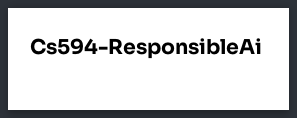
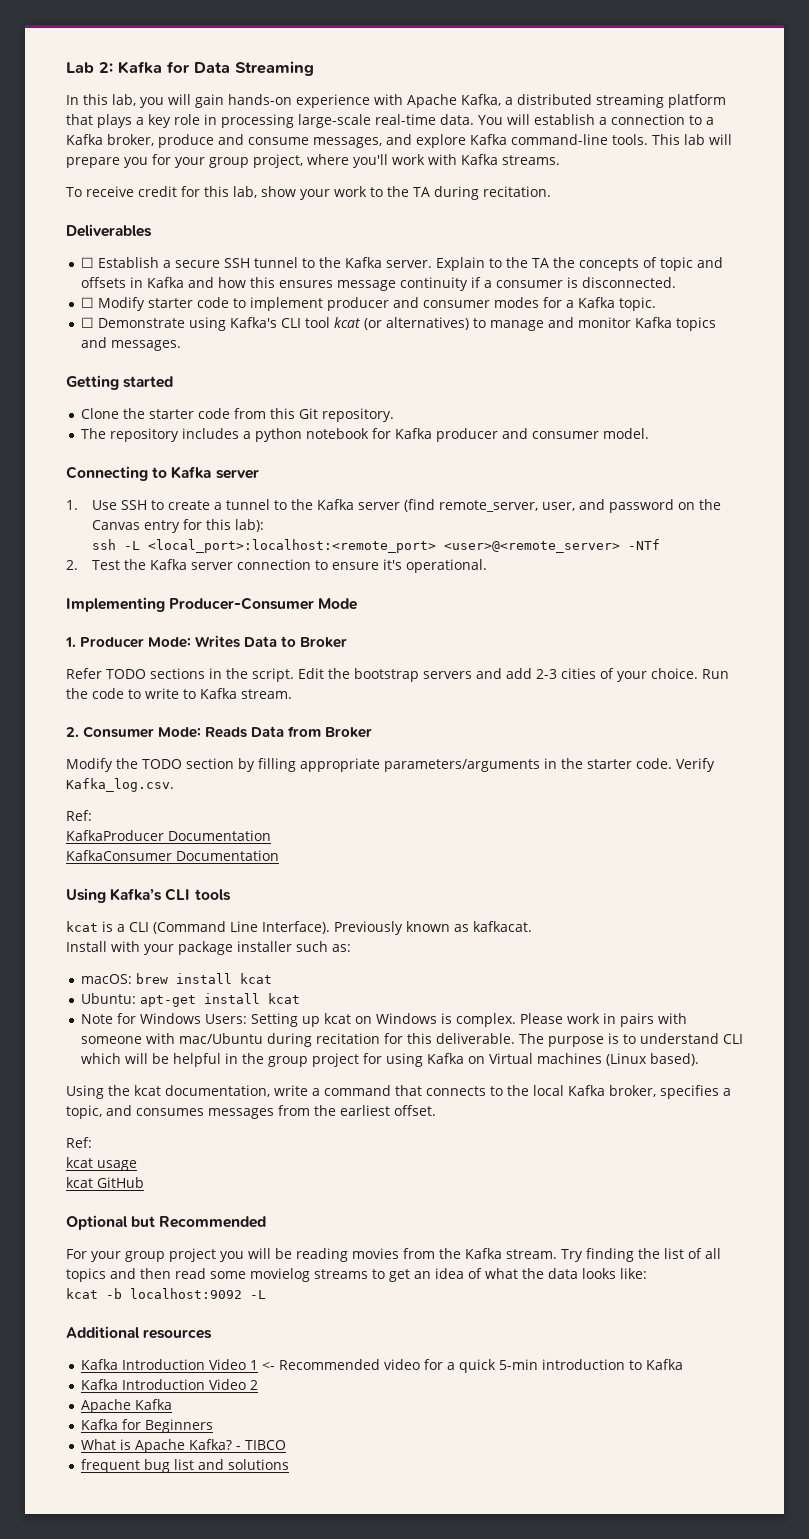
[30,38,262,59] Cs594-ResponsibleAi -> [66,61,314,76] [66,94,726,108] [66,114,714,128] [66,134,732,148] [66,154,560,168] [66,186,551,200] [66,224,152,237] [80,257,723,271] [80,277,676,291] [80,297,656,311] [80,317,716,331] [80,337,181,351] [66,375,174,390] [80,408,394,422] [80,428,649,442] [66,466,259,481] [66,499,721,513] [91,519,264,533] [91,539,660,553] [66,559,487,573] [66,597,358,612] [65,635,348,648] [66,668,729,682] [66,688,292,699] [66,726,373,738] [66,758,715,772] [66,778,174,792] [66,810,92,821] [66,830,271,841] [66,850,279,861] [66,888,231,903] [66,921,532,935] [66,941,351,955] [80,973,272,984] [80,993,300,1007] [80,1013,687,1027] [80,1033,743,1047] [80,1053,699,1067] [66,1085,731,1099] [66,1105,436,1119] [66,1137,92,1148] [66,1157,137,1171] [66,1177,144,1188] [66,1215,267,1230] [66,1248,721,1262] [66,1268,647,1282] [66,1288,266,1299] [66,1326,213,1339] [80,1359,683,1373] [80,1379,258,1390] [80,1399,172,1413] [80,1419,213,1433] [80,1439,286,1453] [80,1459,289,1473] Lab 2: Kafka for Data Streaming // In this lab, you will gain hands-on experience with Apache Kafka, a distributed streaming platform that plays a key role in processing large-scale real-time data. You will establish a connection to a Kafka broker, produce and consume messages, and explore Kafka command-line tools. This lab will prepare you for your group project, where you'll work with Kafka streams. // To receive credit for this lab, show your work to the TA during recitation. // Deliverables // ☐ Establish a secure SSH tunnel to the Kafka server. Explain to the TA the concepts of topic and offsets in Kafka and how this ensures message continuity if a consumer is disconnected. // ☐ Modify starter code to implement producer and consumer modes for a Kafka topic. // ☐ Demonstrate using Kafka's CLI tool kcat (or alternatives) to manage and monitor Kafka topics and messages. // Getting started // Clone the starter code from this Git repository. // The repository includes a python notebook for Kafka producer and consumer model. // Connecting to Kafka server // 1. Use SSH to create a tunnel to the Kafka server (find remote_server, user, and password on the Canvas entry for this lab): // ssh -L <local_port>:localhost:<remote_port> <user>@<remote_server> -NTf // 2. Test the Kafka server connection to ensure it's operational. // Implementing Producer-Consumer Mode // 1. Producer Mode: Writes Data to Broker // Refer TODO sections in the script. Edit the bootstrap servers and add 2-3 cities of your choice. Run the code to write to Kafka stream. // 2. Consumer Mode: Reads Data from Broker // Modify the TODO section by filling appropriate parameters/arguments in the starter code. Verify Kafka_log.csv. // Ref: // KafkaProducer Documentation // KafkaConsumer Documentation // Using Kafka’s CLI tools // kcat is a CLI (Command Line Interface). Previously known as kafkacat. // Install with your package installer such as: // macOS: brew install kcat // Ubuntu: apt-get install kcat // Note for Windows Users: Setting up kcat on Windows is complex. Please work in pairs with someone with mac/Ubuntu during recitation for this deliverable. The purpose is to understand CLI which will be helpful in the group project for using Kafka on Virtual machines (Linux based). // Using the kcat documentation, write a command that connects to the local Kafka broker, specifies a topic, and consumes messages from the earliest offset. // Ref: // kcat usage // kcat GitHub // Optional but Recommended // For your group project you will be reading movies from the Kafka stream. Try finding the list of all topics and then read some movielog streams to get an idea of what the data looks like: // kcat -b localhost:9092 -L // Additional resources // Kafka Introduction Video 1 <- Recommended video for a quick 5-min introduction to Kafka // Kafka Introduction Video 2 // Apache Kafka // Kafka for Beginners // What is Apache Kafka? - TIBCO // frequent bug list and solutions

